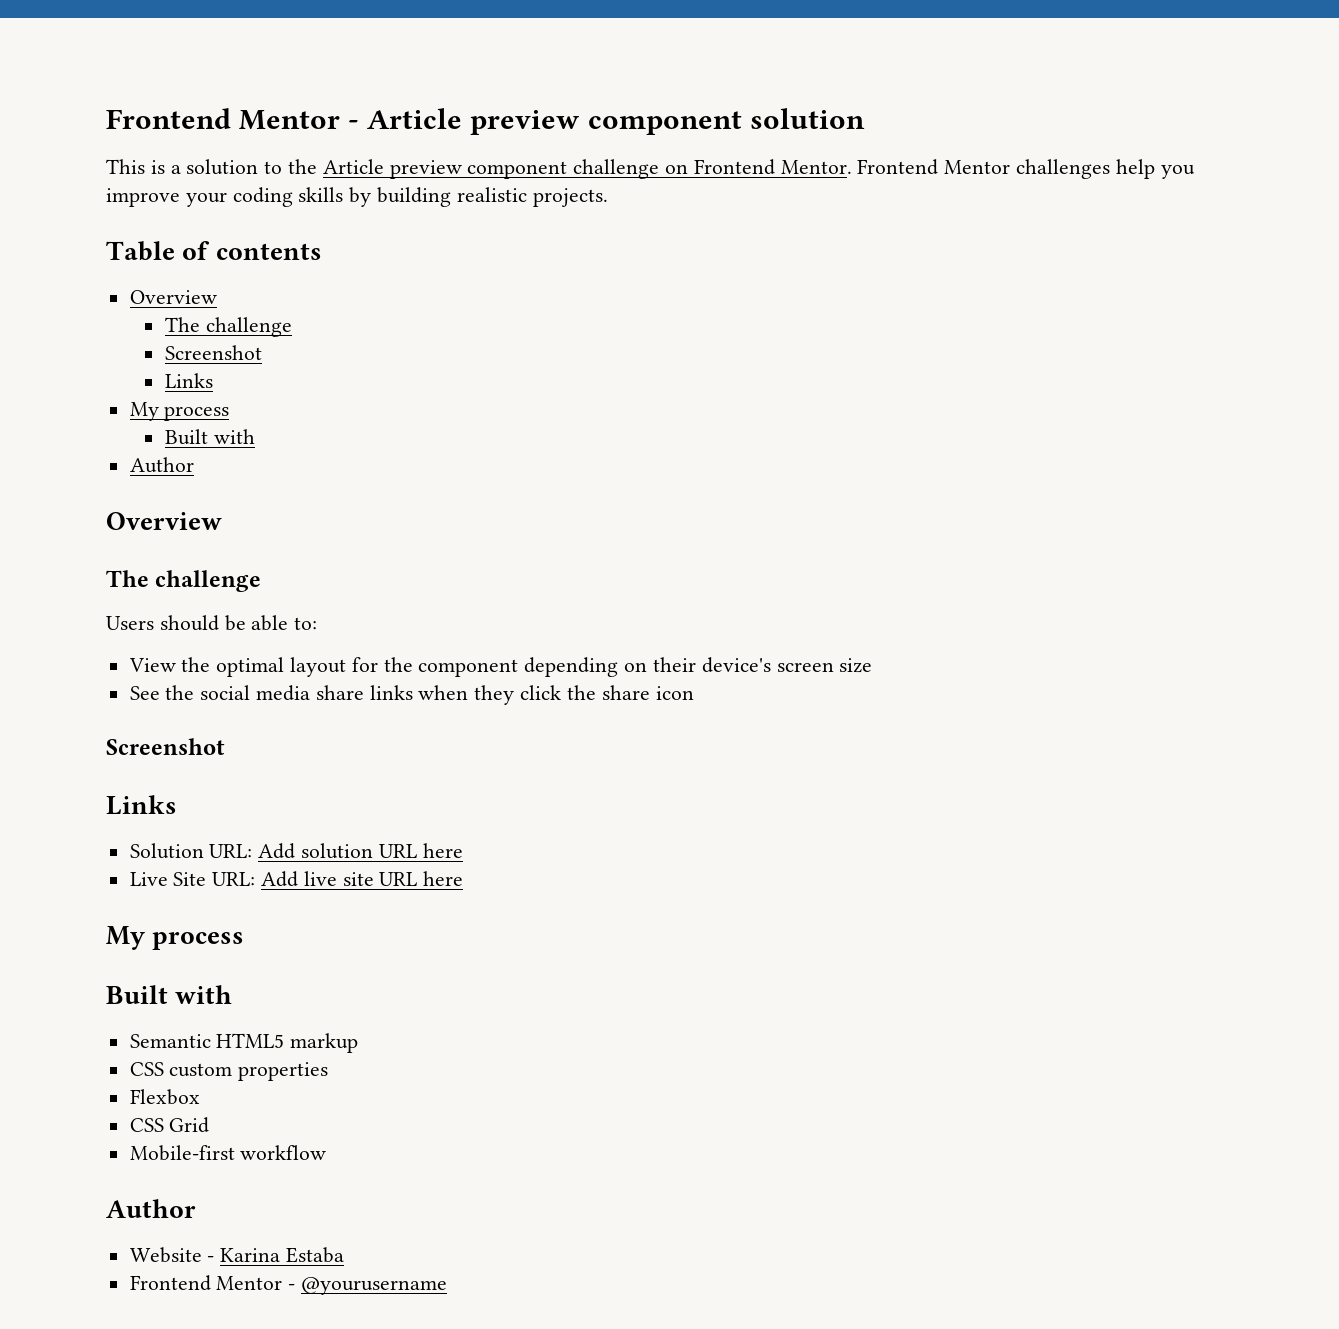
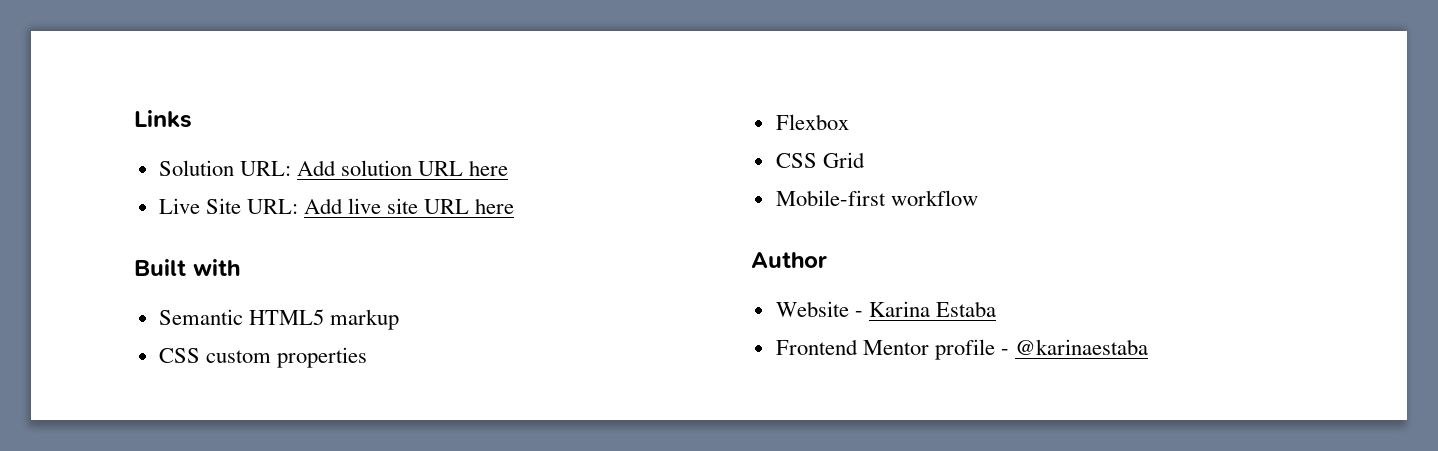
[106,108,865,135] [106,159,1195,179] [106,187,608,207] [106,241,322,261] [129,290,217,304] [164,317,292,337] [164,345,262,360] [164,373,213,388] [129,402,230,421] [164,429,255,445] [129,457,194,473] [106,512,222,530] [106,570,262,592] [106,615,318,631] [128,657,873,677] [129,685,694,705] [106,738,225,755] Frontend Mentor - Article preview component solution // This is a solution to the Article preview component challenge on Frontend Mentor. Frontend Mentor challenges help you improve your coding skills by building realistic projects. // Table of contents // Overview // The challenge // Screenshot // Links // My process // Built with // Author // Overview // The challenge // Users should be able to: // View the optimal layout for the component depending on their device's screen size // See the social media share links when they click the share icon // Screenshot // -> (134, 119) none
[106,926,245,950] // My process -> (515, 206) none
[288,1277,448,1295] - @yourusername -> [934,339,1149,360] profile - @karinaestaba

